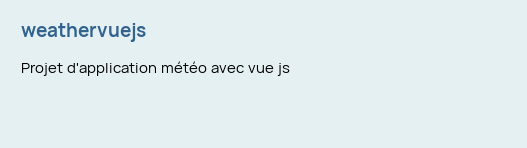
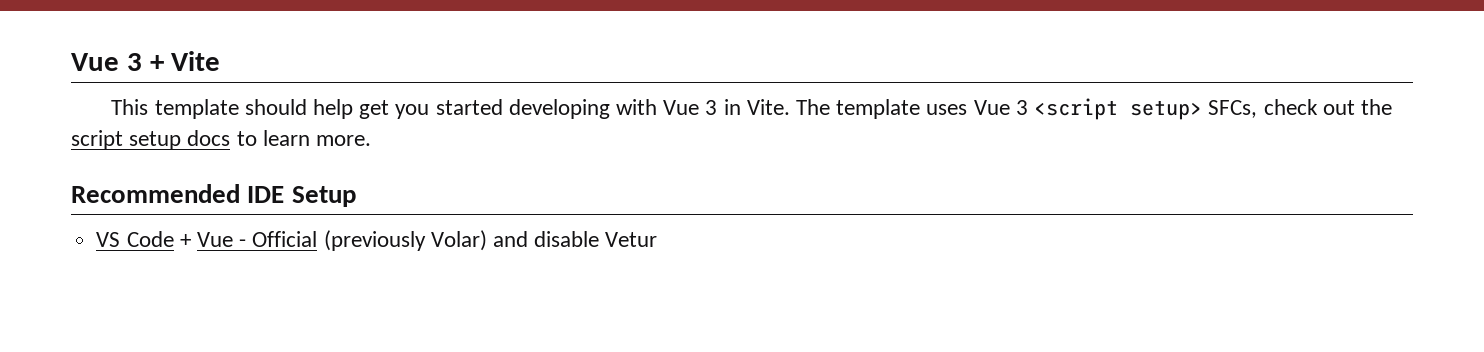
[21,23,146,42] [21,61,291,76] weathervuejs // Projet d'application météo avec vue js -> [71,51,221,71] [111,98,1392,120] [71,130,372,150] [71,184,356,207] [96,230,658,251] Vue 3 + Vite // This template should help get you started developing with Vue 3 in Vite. The template uses Vue 3 <script setup> SFCs, check out the script setup docs to learn more. // Recommended IDE Setup // VS Code + Vue - Official (previously Volar) and disable Vetur

